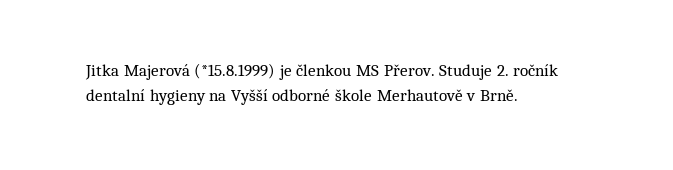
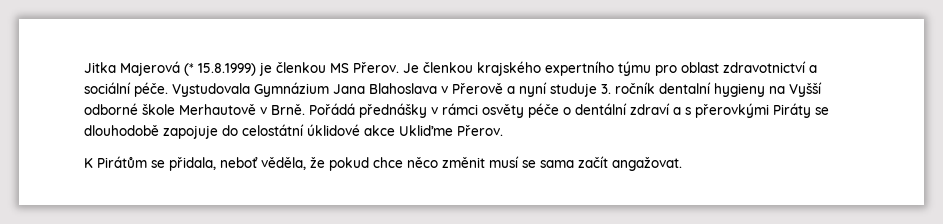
[194,63,276,79] (*15.8.1999) -> [184,63,256,76] (* 15.8.1999)
[439,64,509,80] Studuje 2. -> [403,61,817,76] [84,82,611,97] Je členkou krajského expertního týmu pro oblast zdravotnictví a sociální péče. Vystudovala Gymnázium Jana Blahoslava v Přerově a nyní studuje 3.
(518, 95) none -> [309,103,829,118] [84,124,503,139] [84,156,682,171] Pořádá přednášky v rámci osvěty péče o dentální zdraví a s přerovkými Piráty se dlouhodobě zapojuje do celostátní úklidové akce Ukliďme Přerov. // K Pirátům se přidala, neboť věděla, že pokud chce něco změnit musí se sama začít angažovat.

